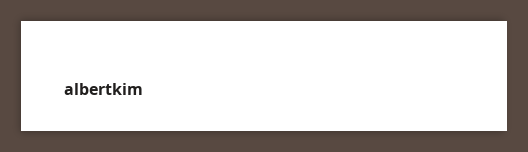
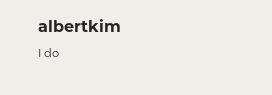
(143, 89) none -> [38,48,60,57] // I do

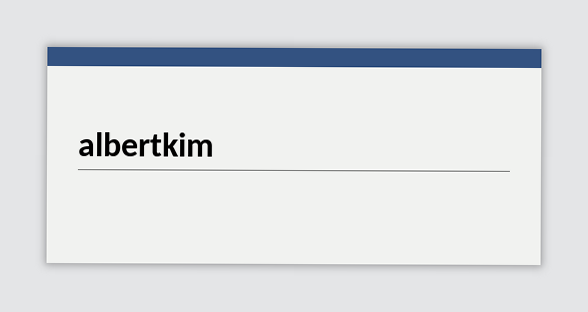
[38,48,60,57] // I do -> (215, 144) none

